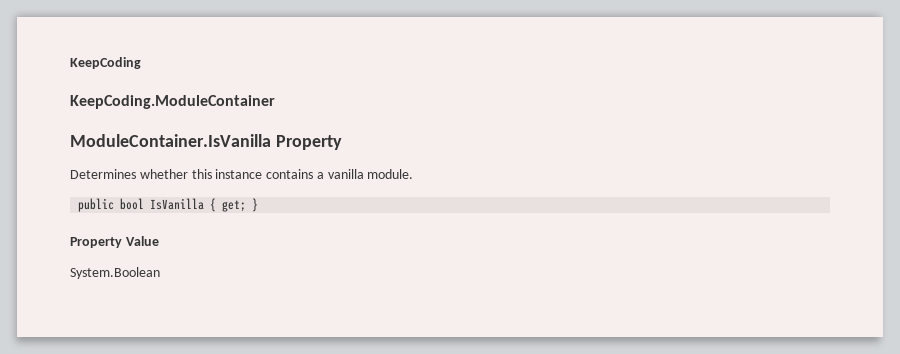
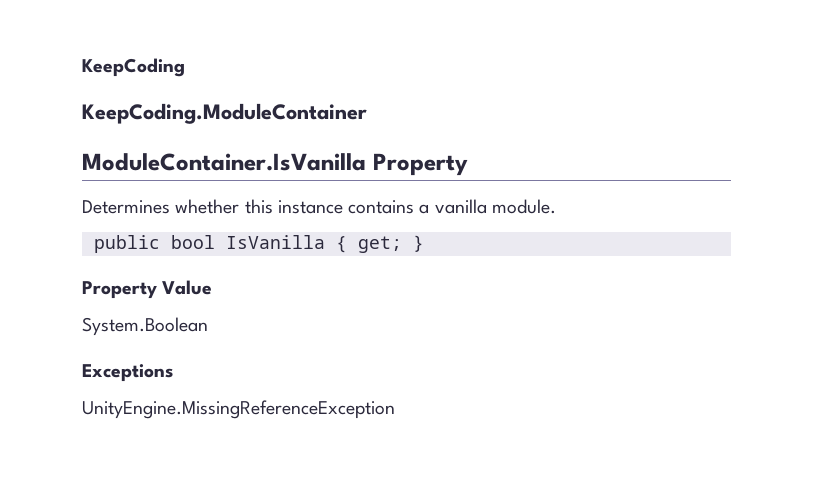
(160, 273) none -> [82,364,173,382] [82,400,395,419] // Exceptions // UnityEngine.MissingReferenceException

